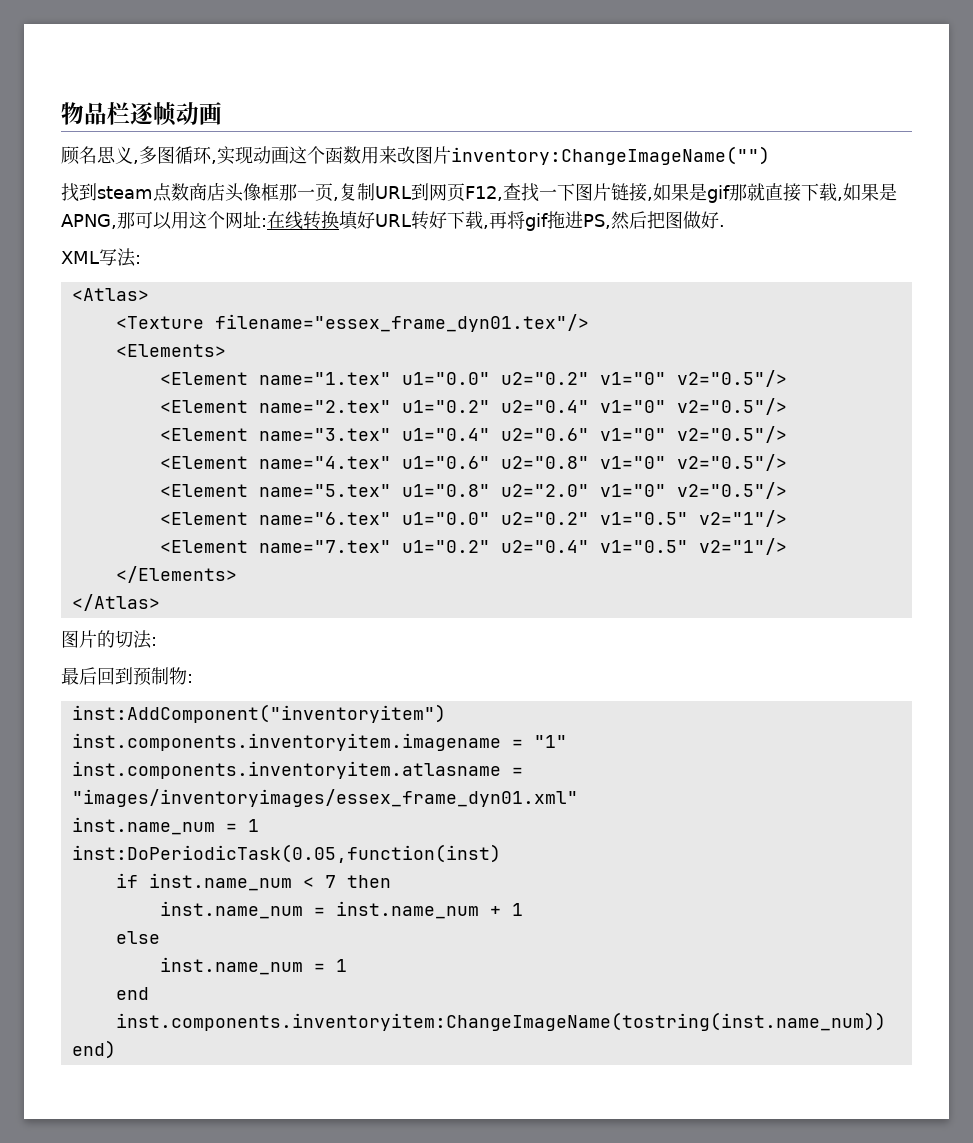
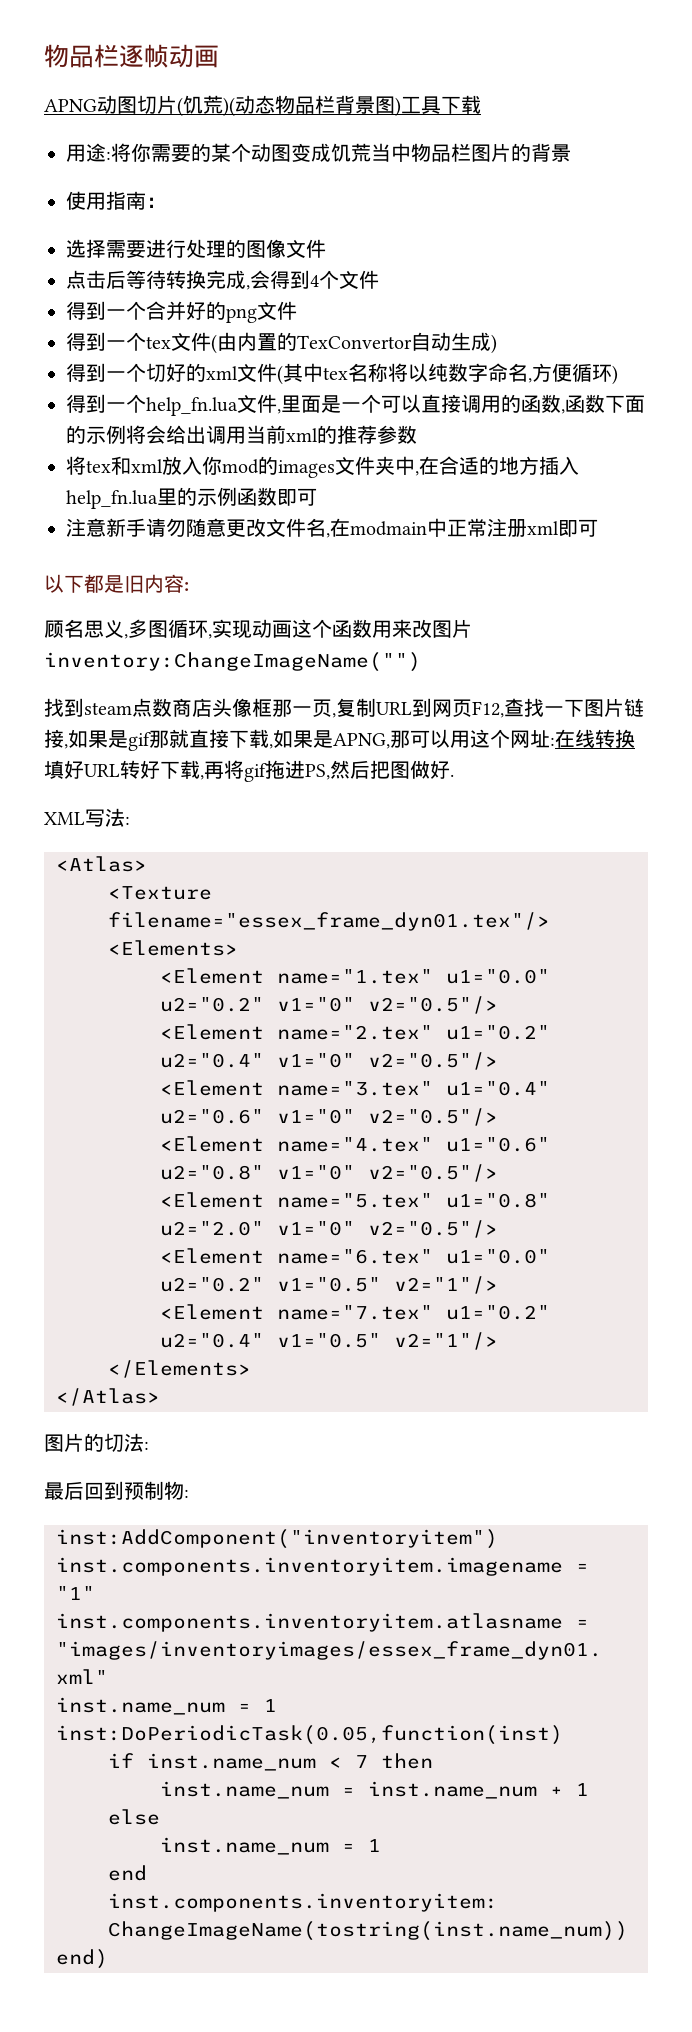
(222, 113) none -> [44,95,481,117] [66,143,571,162] [66,191,166,210] [66,239,326,258] [66,270,379,290] [66,301,297,323] [66,332,497,354] [66,363,618,385] [66,394,645,416] [66,425,417,444] [66,456,579,478] [66,487,317,509] [66,518,598,538] [44,574,189,593] // APNG动图切片(饥荒)(动态物品栏背景图)工具下载 // 用途:将你需要的某个动图变成饥荒当中物品栏图片的背景 // 使用指南： // 选择需要进行处理的图像文件 // 点击后等待转换完成,会得到4个文件 // 得到一个合并好的png文件 // 得到一个tex文件(由内置的TexConvertor自动生成) // 得到一个切好的xml文件(其中tex名称将以纯数字命名,方便循环) // 得到一个help_fn.lua文件,里面是一个可以直接调用的函数,函数下面的示例将会给出调用当前xml的推荐参数 // 将tex和xml放入你mod的images文件夹中,在合适的地方插入help_fn.lua里的示例函数即可 // 注意新手请勿随意更改文件名,在modmain中正常注册xml即可 // 以下都是旧内容:

